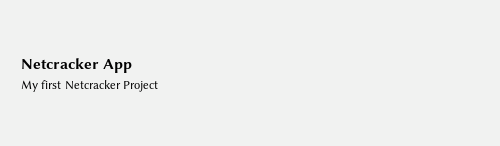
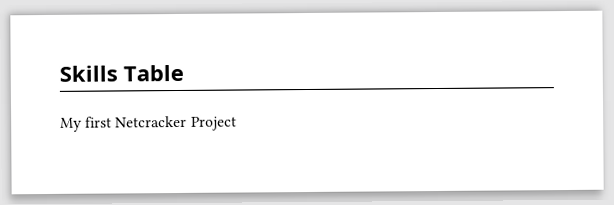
[21,58,133,73] Netcracker App -> [59,64,184,82] Skills Table

